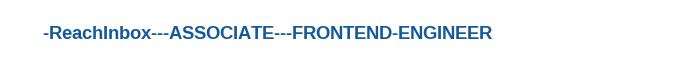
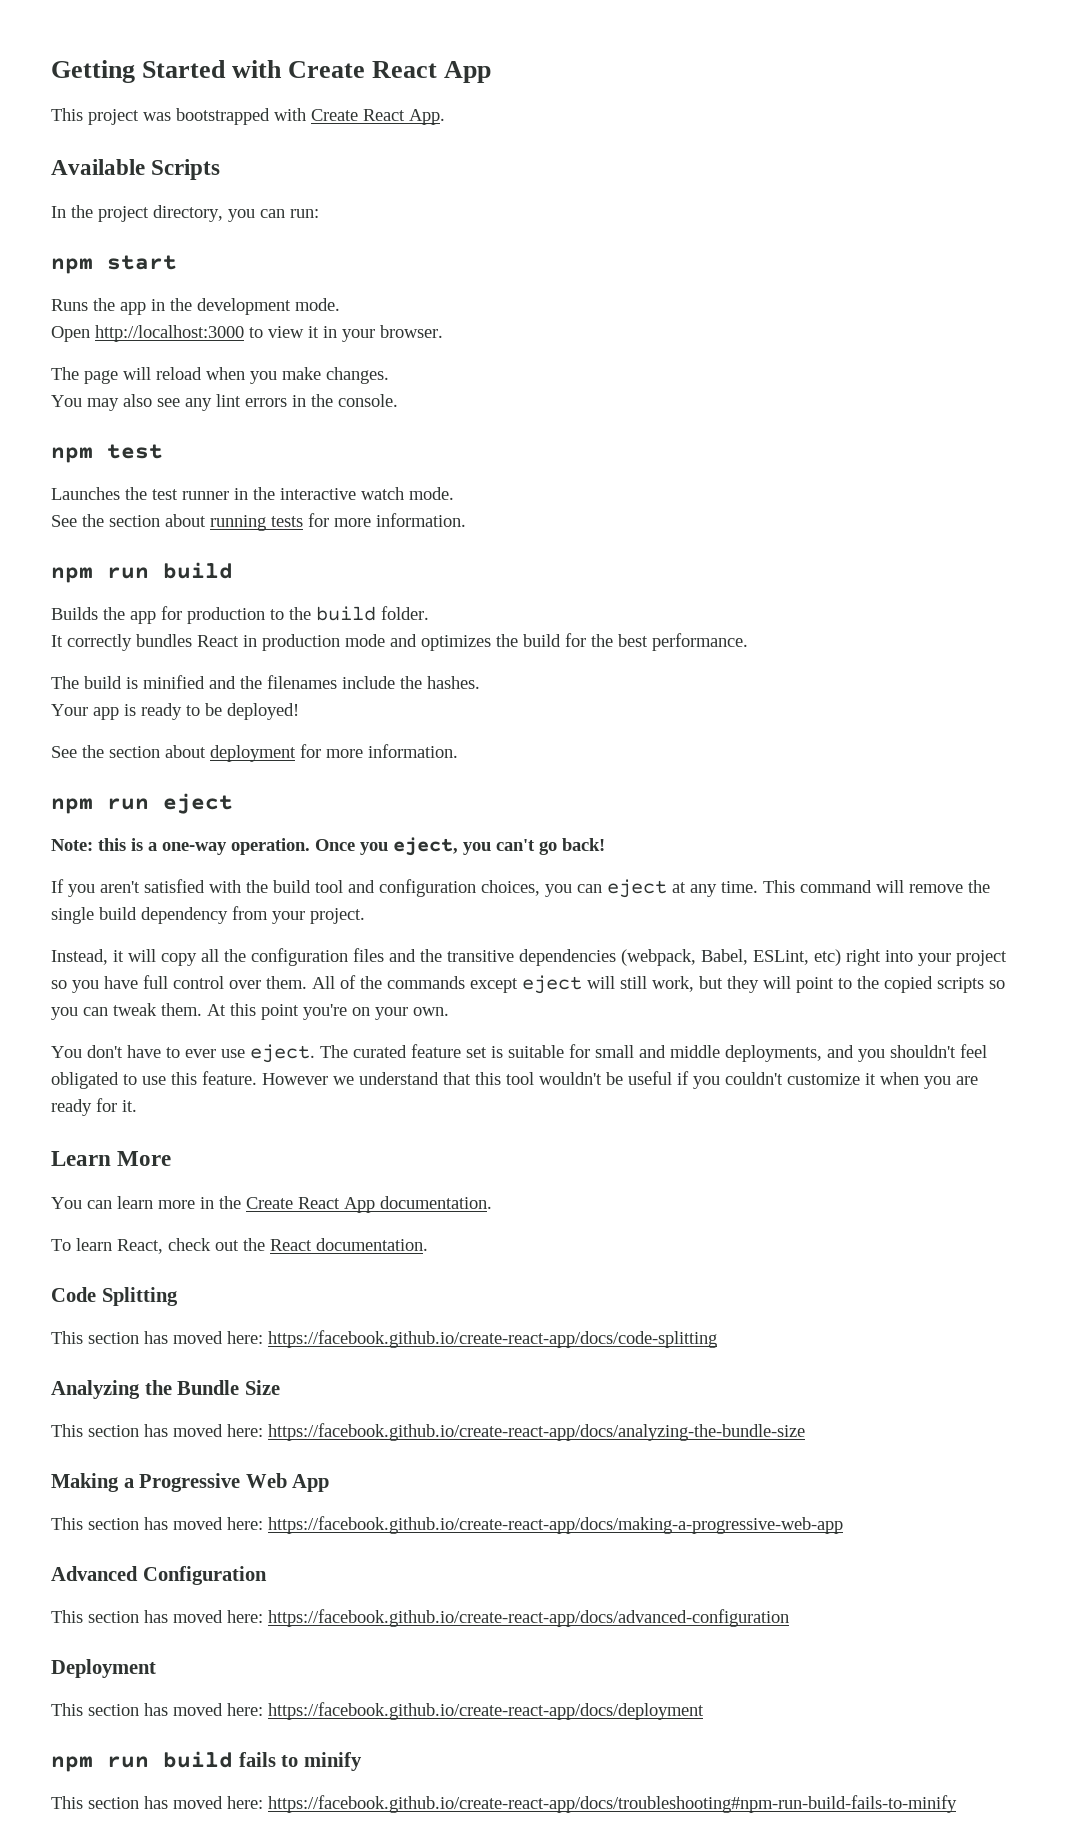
[43,26,492,39] -ReachInbox---ASSOCIATE---FRONTEND-ENGINEER -> [51,60,492,83] [51,108,445,125] [51,159,221,180] [51,205,319,222] [51,255,177,274] [51,298,340,315] [51,325,443,342] [51,367,389,384] [51,394,398,411] [51,444,163,463] [51,487,454,500] [51,513,466,531] [51,562,233,583] [51,606,429,624] [51,633,748,651] [51,675,480,689] [51,703,299,720] [51,744,458,762] [51,793,233,814] [51,837,605,856] [51,879,990,898] [51,906,365,924] [51,948,1007,966] [51,975,1005,994] [51,1003,449,1020] [51,1044,987,1063] [51,1071,978,1089] [51,1098,137,1116] [51,1151,172,1166] [51,1196,492,1213] [51,1238,428,1254] [51,1287,178,1306] [51,1330,717,1348] [51,1380,280,1399] [51,1423,805,1441] [51,1473,330,1492] [51,1516,843,1534] [51,1566,267,1585] [51,1609,789,1627] [51,1659,156,1678] [51,1702,704,1720] [51,1751,362,1772] [51,1795,957,1813] Getting Started with Create React App // This project was bootstrapped with Create React App. // Available Scripts // In the project directory, you can run: // npm start // Runs the app in the development mode. // Open http://localhost:3000 to view it in your browser. // The page will reload when you make changes. // You may also see any lint errors in the console. // npm test // Launches the test runner in the interactive watch mode. // See the section about running tests for more information. // npm run build // Builds the app for production to the build folder. // It correctly bundles React in production mode and optimizes the build for the best performance. // The build is minified and the filenames include the hashes. // Your app is ready to be deployed! // See the section about deployment for more information. // npm run eject // Note: this is a one-way operation. Once you eject, you can't go back! // If you aren't satisfied with the build tool and configuration choices, you can eject at any time. This command will remove the single build dependency from your project. // Instead, it will copy all the configuration files and the transitive dependencies (webpack, Babel, ESLint, etc) right into your project so you have full control over them. All of the commands except eject will still work, but they will point to the copied scripts so you can tweak them. At this point you're on your own. // You don't have to ever use eject. The curated feature set is suitable for small and middle deployments, and you shouldn't feel obligated to use this feature. However we understand that this tool wouldn't be useful if you couldn't customize it when you are ready for it. // Learn More // You can learn more in the Create React App documentation. // To learn React, check out the React documentation. // Code Splitting // This section has moved here: https://facebook.github.io/create-react-app/docs/code-splitting // Analyzing the Bundle Size // This section has moved here: https://facebook.github.io/create-react-app/docs/analyzing-the-bundle-size // Making a Progressive Web App // This section has moved here: https://facebook.github.io/create-react-app/docs/making-a-progressive-web-app // Advanced Configuration // This section has moved here: https://facebook.github.io/create-react-app/docs/advanced-configuration // Deployment // This section has moved here: https://facebook.github.io/create-react-app/docs/deployment // npm run build fails to minify // This section has moved here: https://facebook.github.io/create-react-app/docs/troubleshooting#npm-run-build-fails-to-minify

